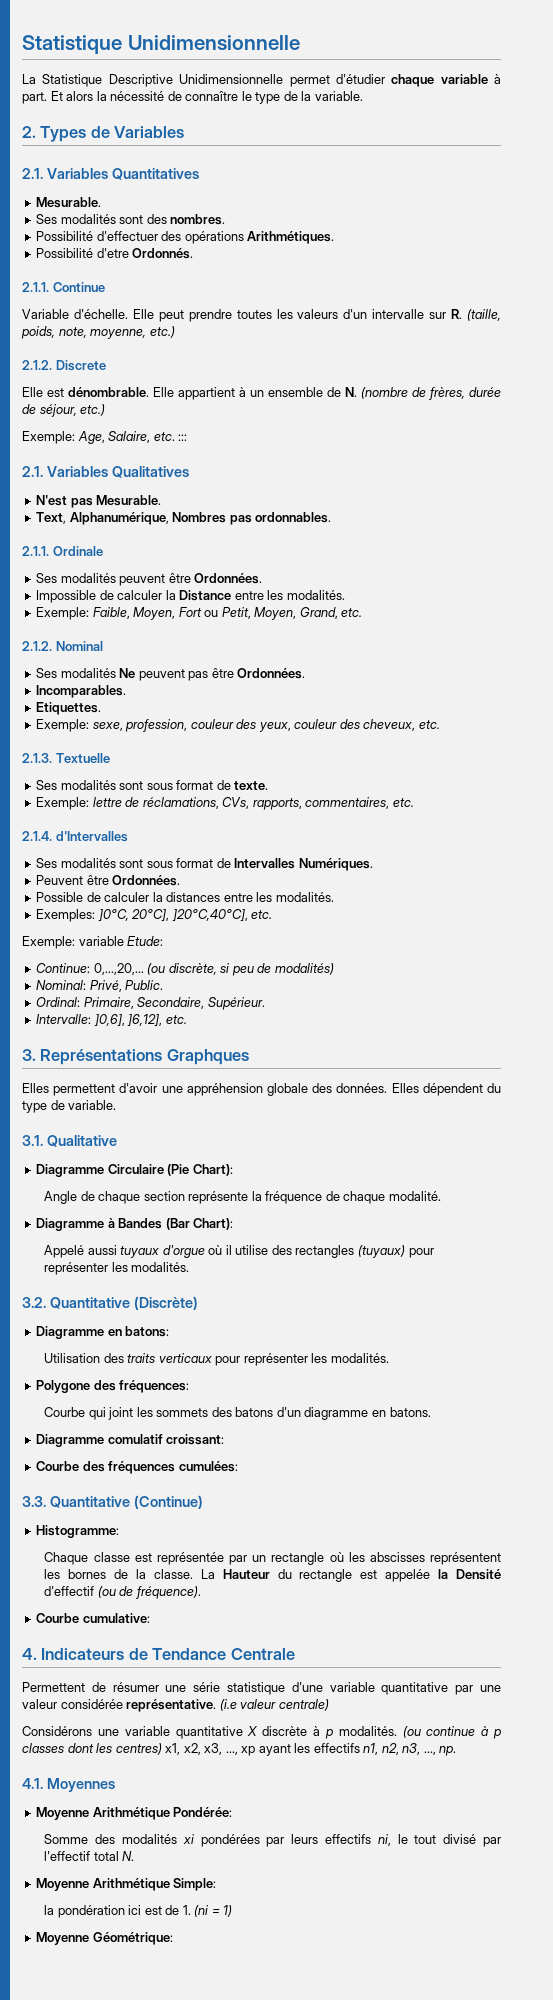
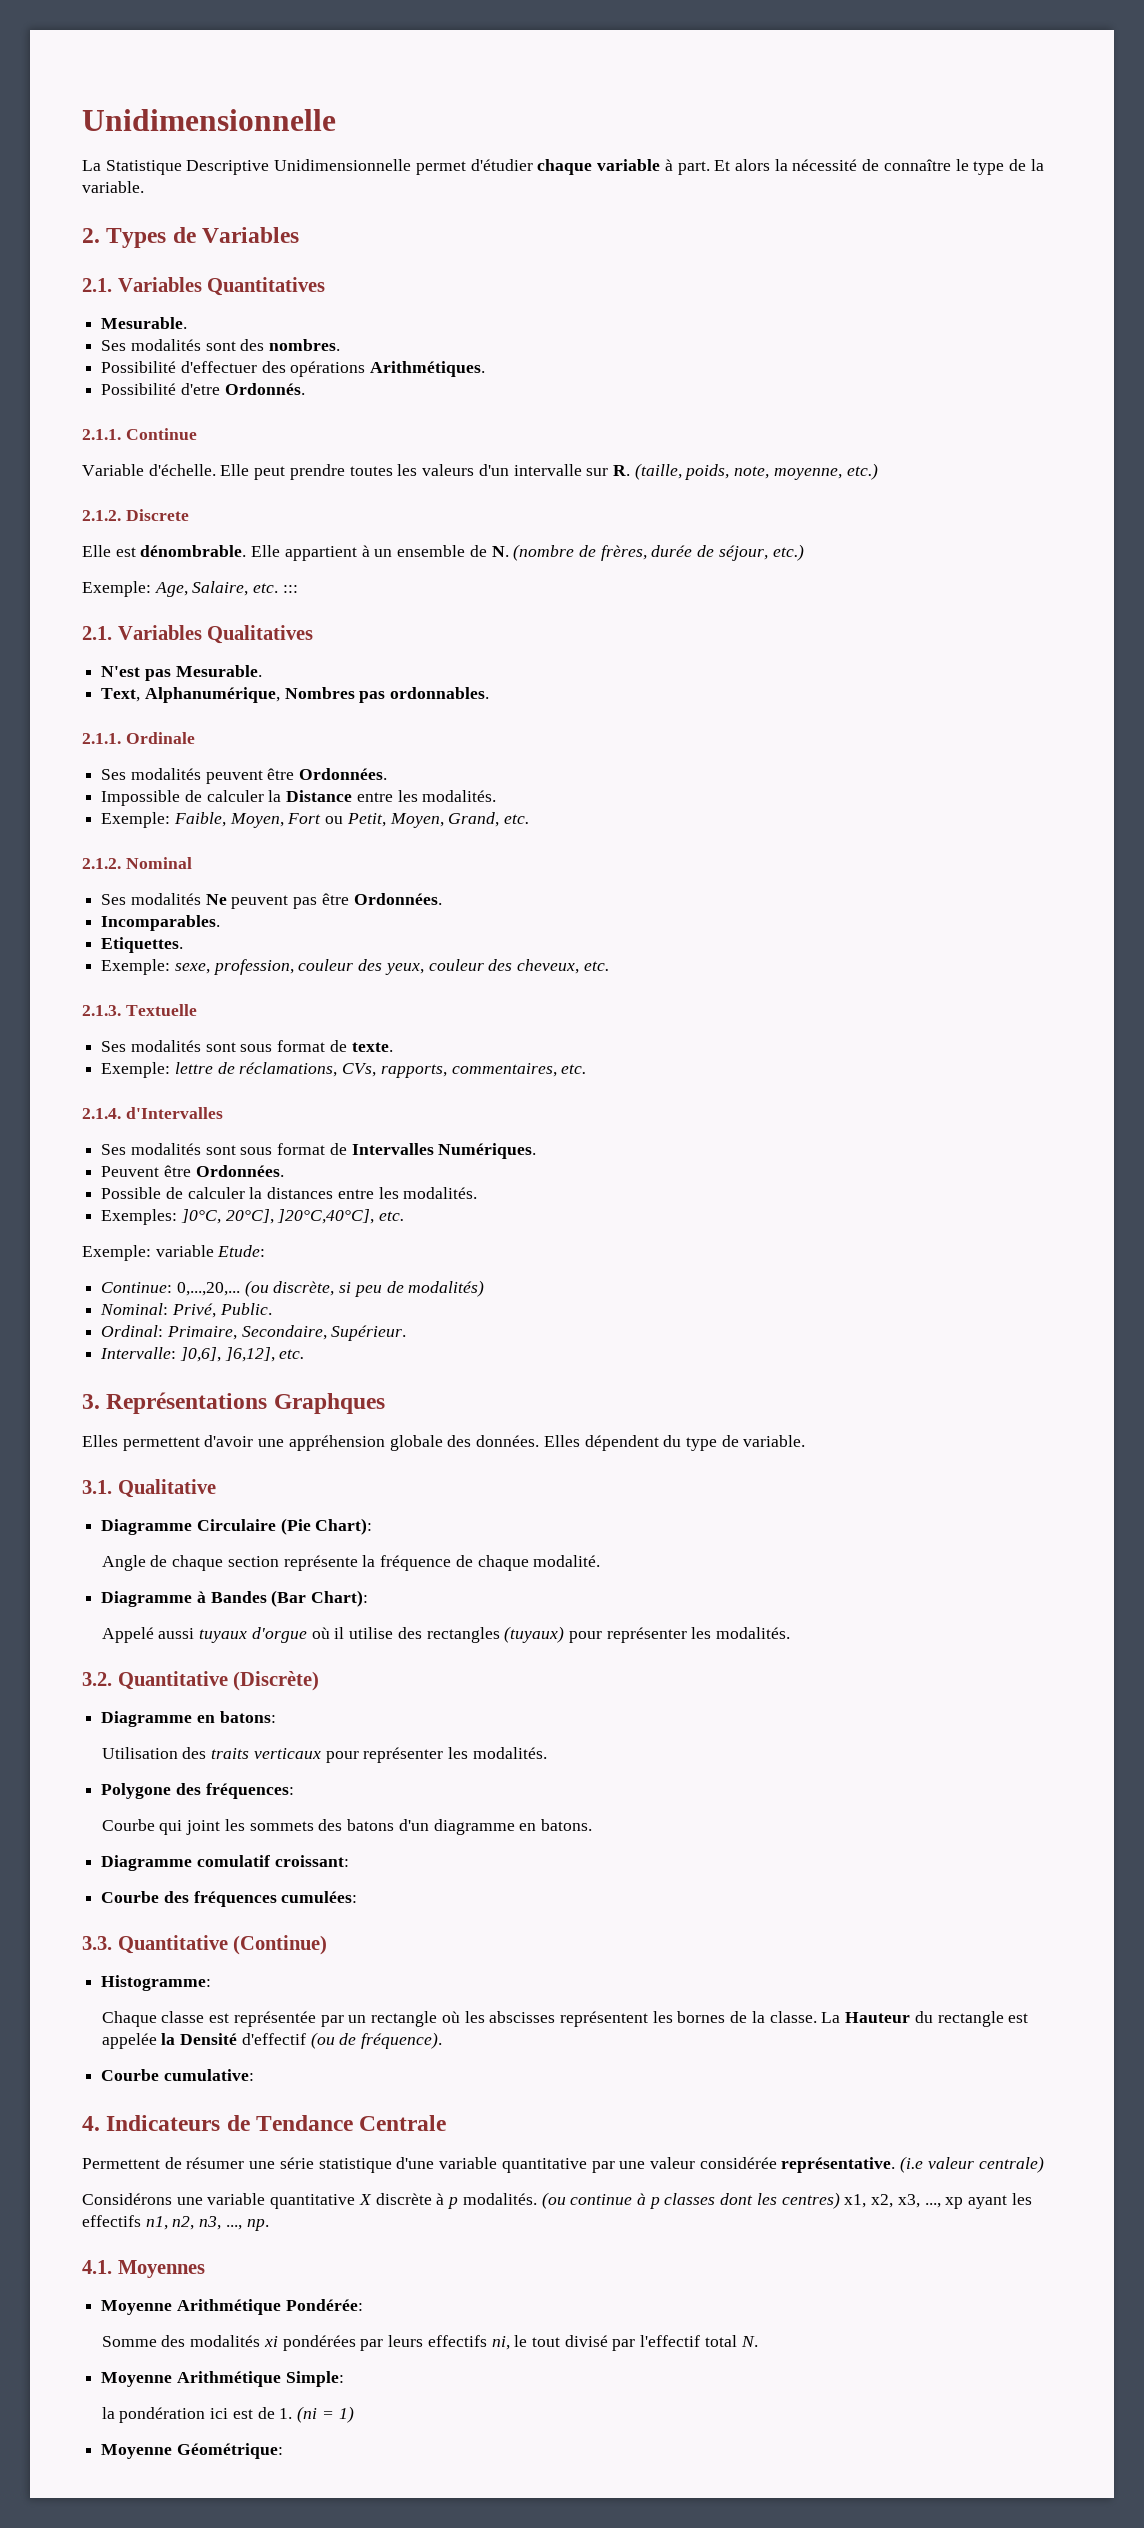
[22,35,122,54] Statistique -> (82, 120) none

